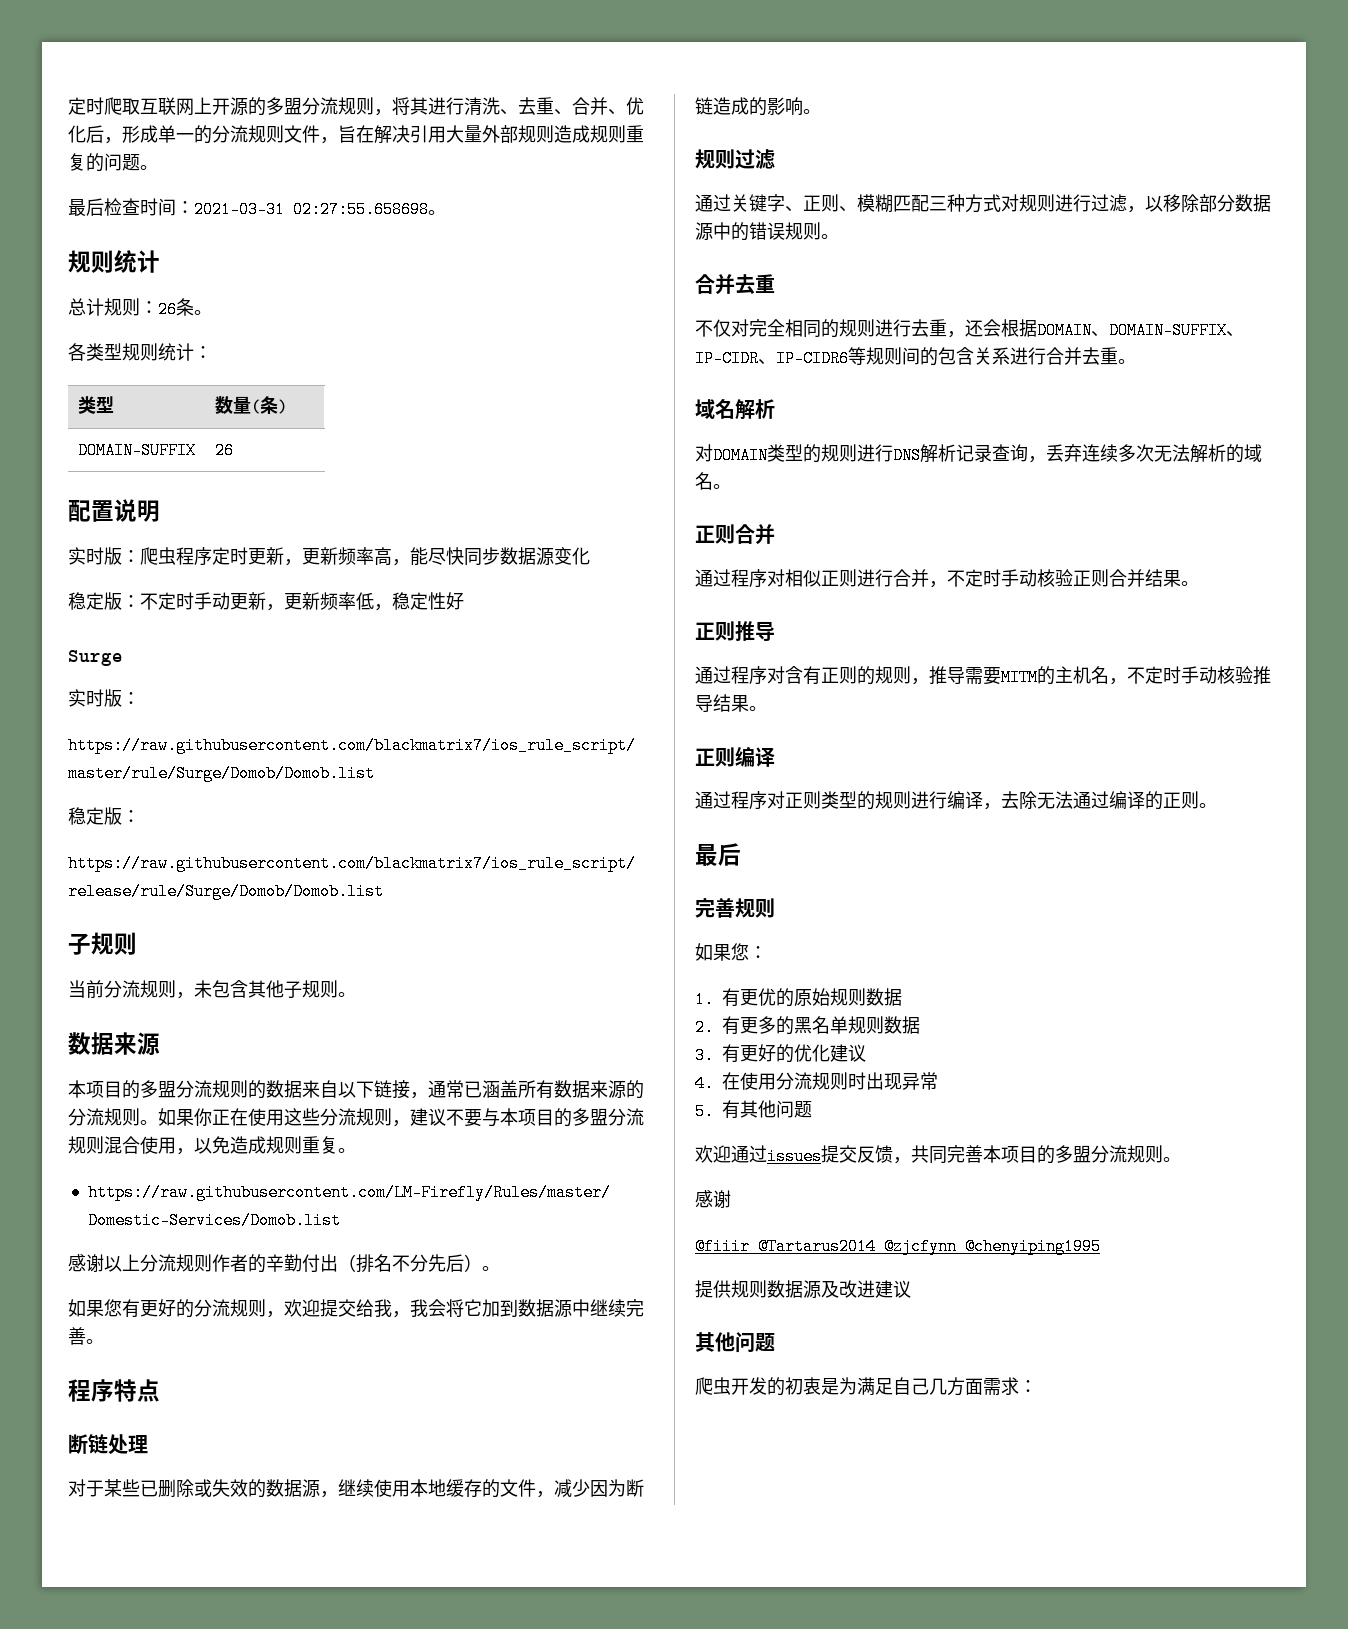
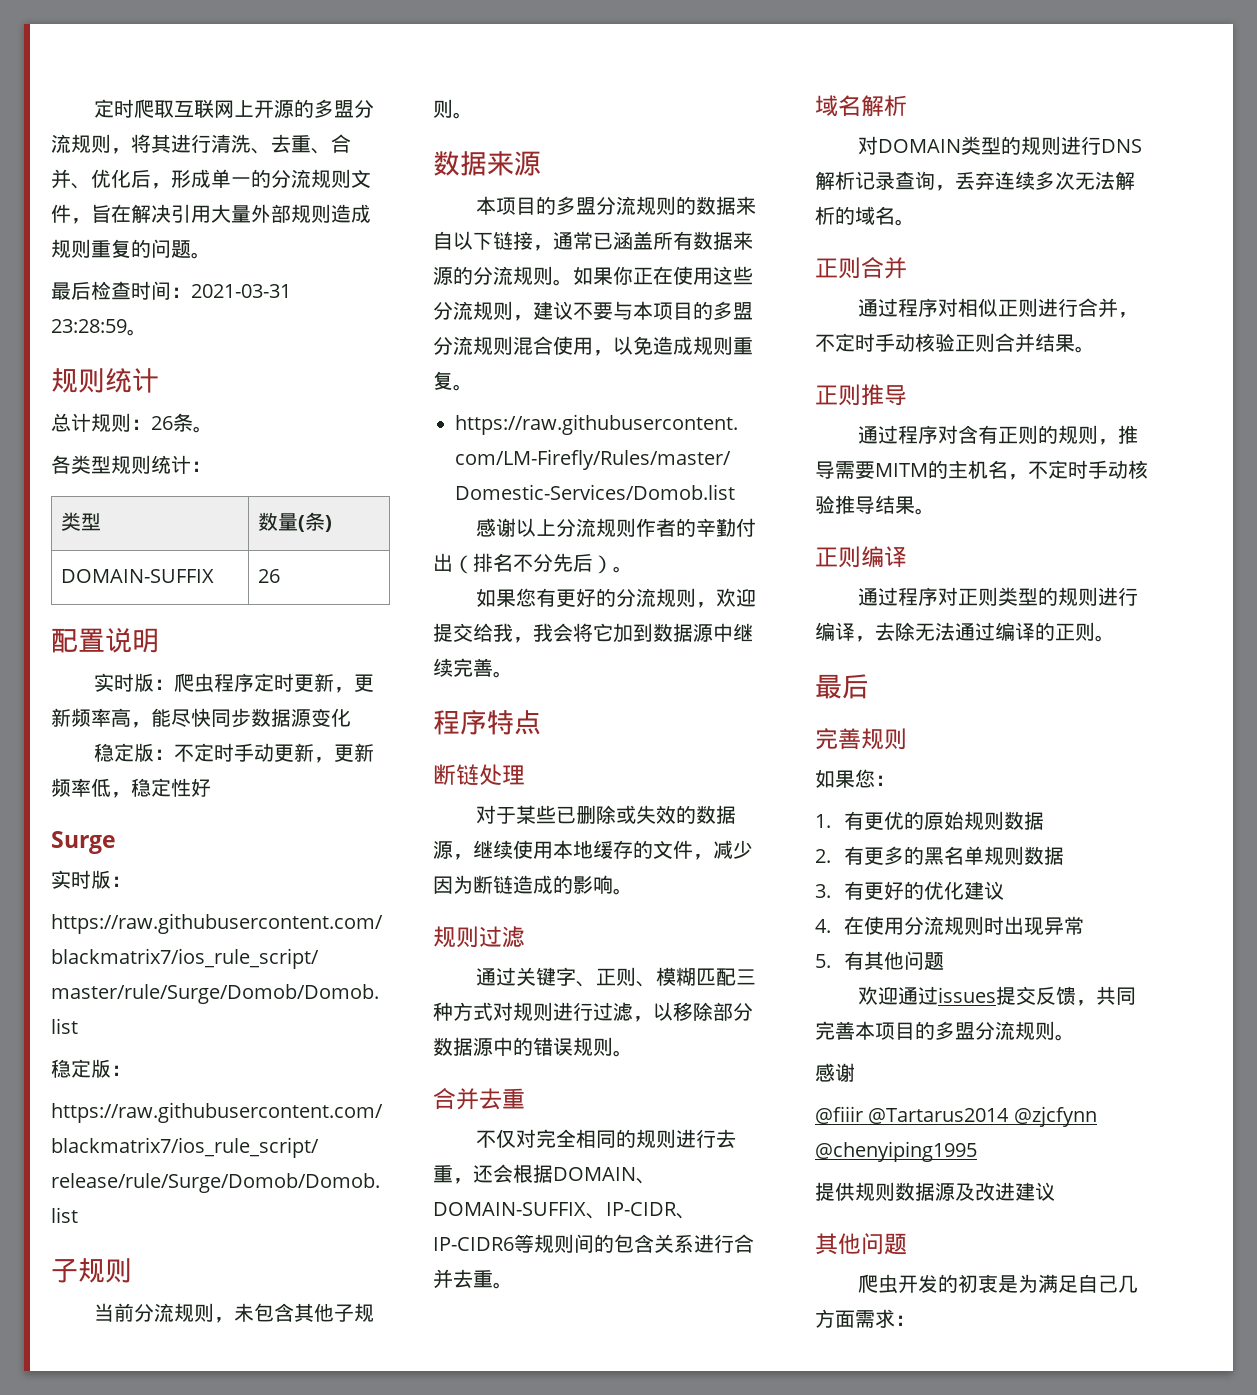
[293,201,429,218] 02:27:55.658698 -> [51,319,127,333] 23:28:59

